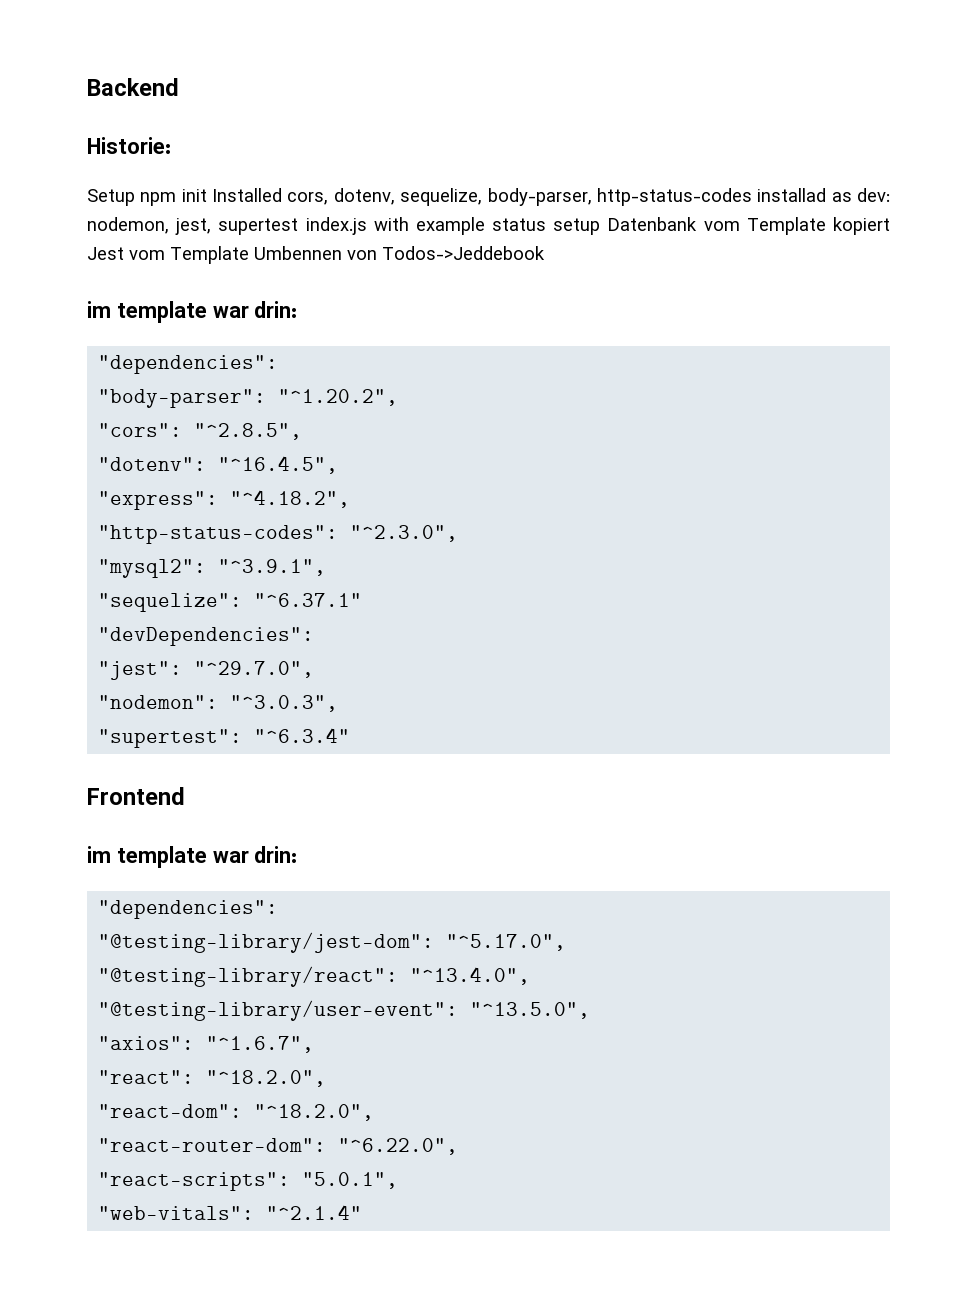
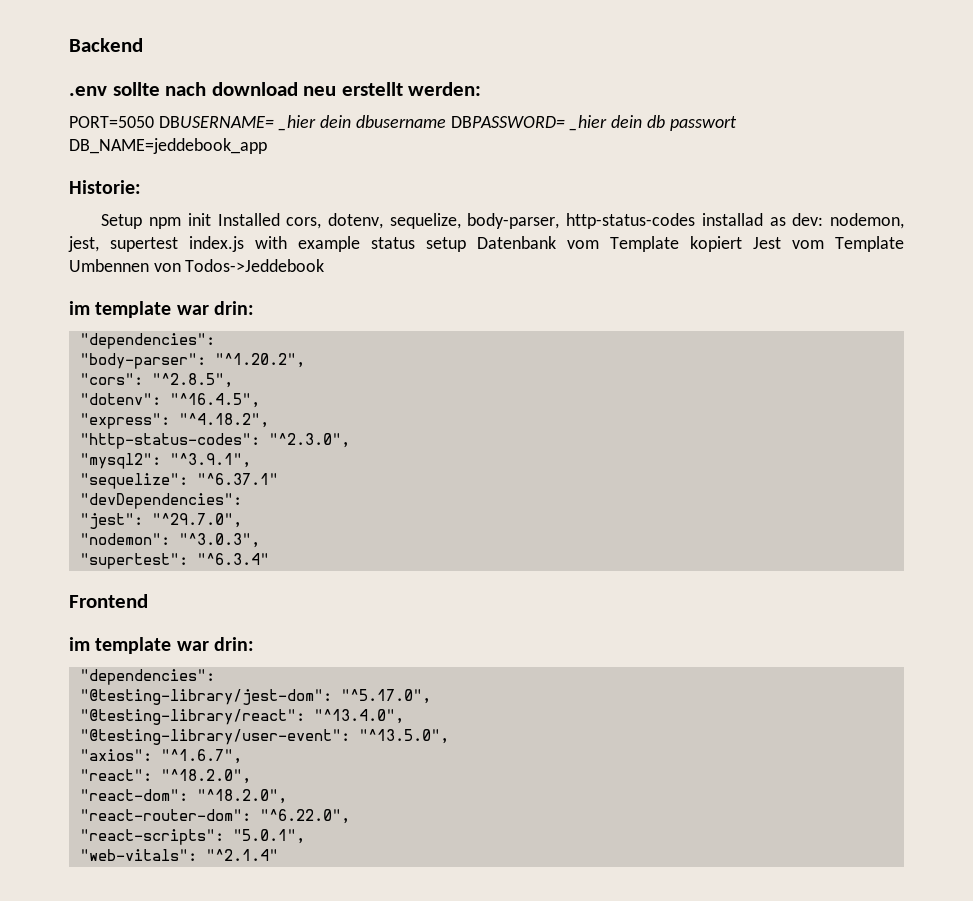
(179, 87) none -> [69,82,482,96] [69,115,737,131] [69,138,267,154] // .env sollte nach download neu erstellt werden: // PORT=5050 DBUSERNAME= _hier dein dbusername DBPASSWORD= _hier dein db passwort DB_NAME=jeddebook_app

